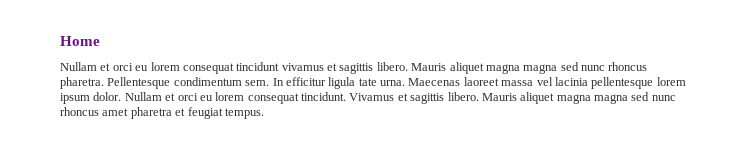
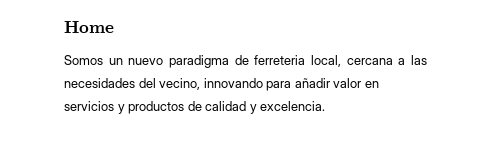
[60,62,648,74] [60,77,686,89] [60,92,676,104] [60,107,264,119] Nullam et orci eu lorem consequat tincidunt vivamus et sagittis libero. Mauris aliquet magna magna sed nunc rhoncus pharetra. Pellentesque condimentum sem. In efficitur ligula tate urna. Maecenas laoreet massa vel lacinia pellentesque lorem ipsum dolor. Nullam et orci eu lorem consequat tincidunt. Vivamus et sagittis libero. Mauris aliquet magna magna sed nunc rhoncus amet pharetra et feugiat tempus. -> [64,55,428,68] [64,78,379,91] [64,101,326,114] Somos un nuevo paradigma de ferreteria local, cercana a las necesidades del vecino, innovando para añadir valor en servicios y productos de calidad y excelencia.

